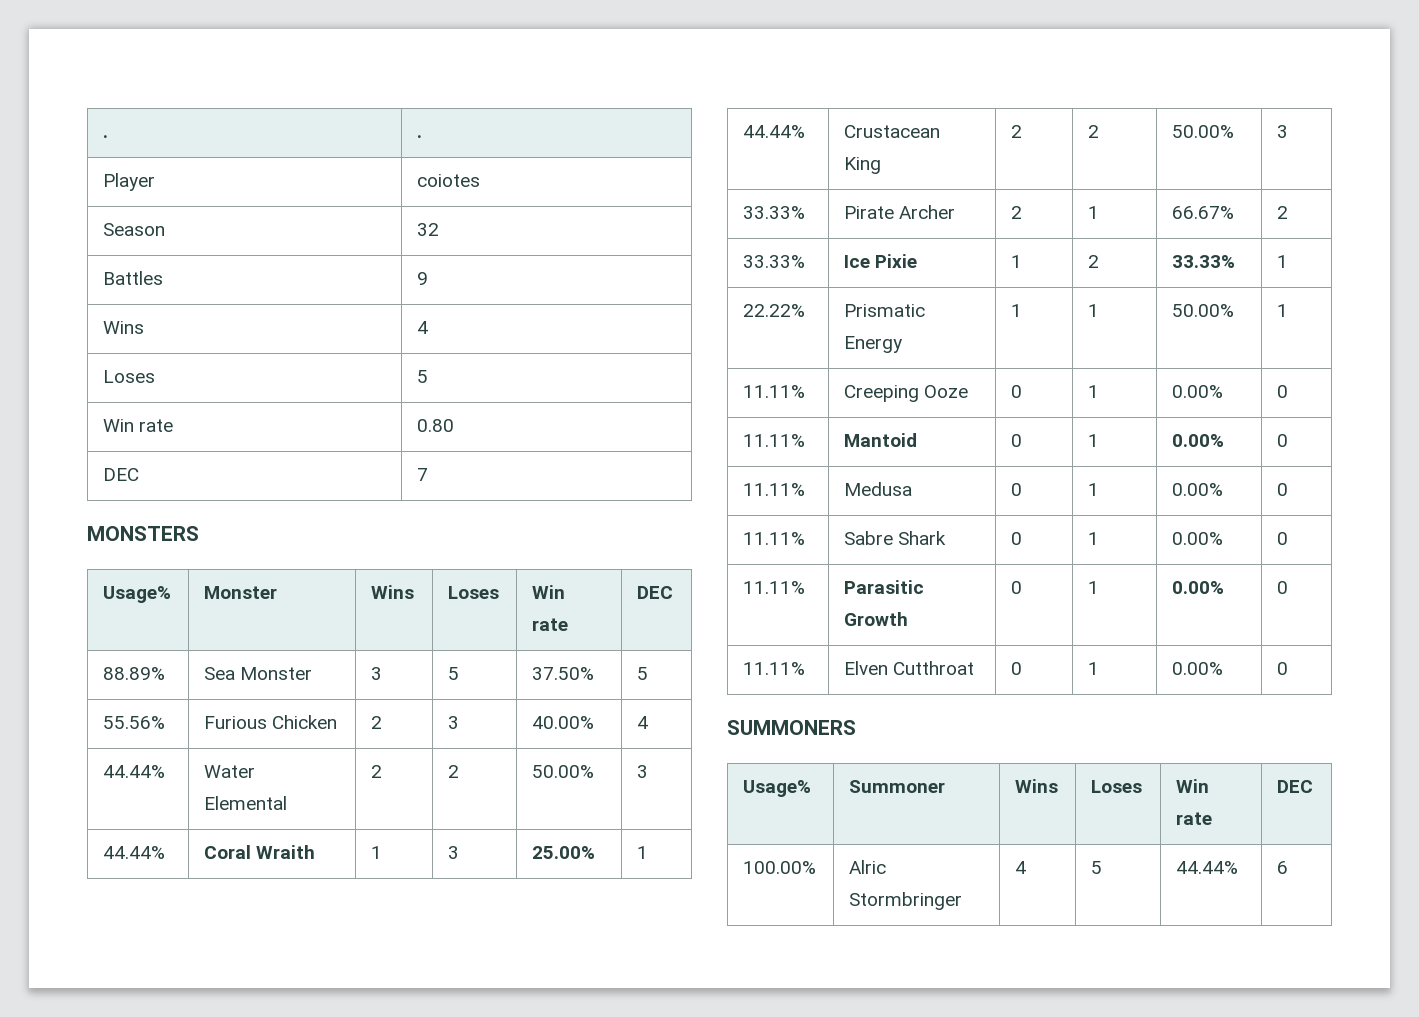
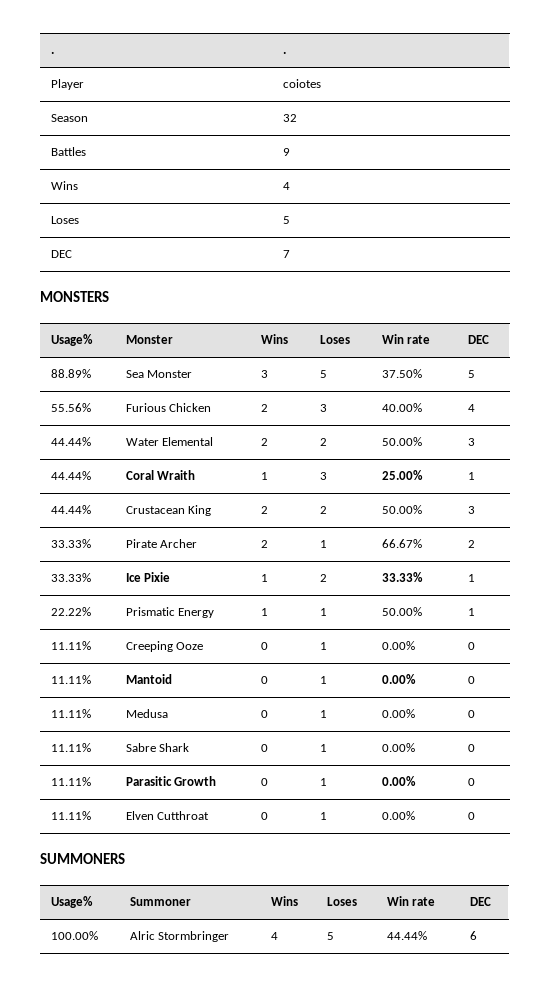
[103,419,174,432] [417,419,455,432] // Win rate | 0.80 -> (290, 220) none

